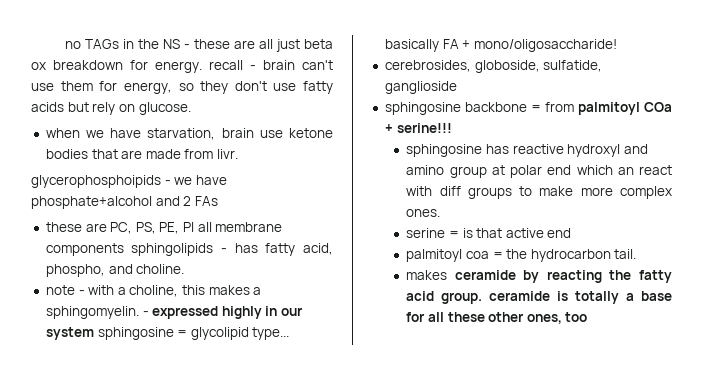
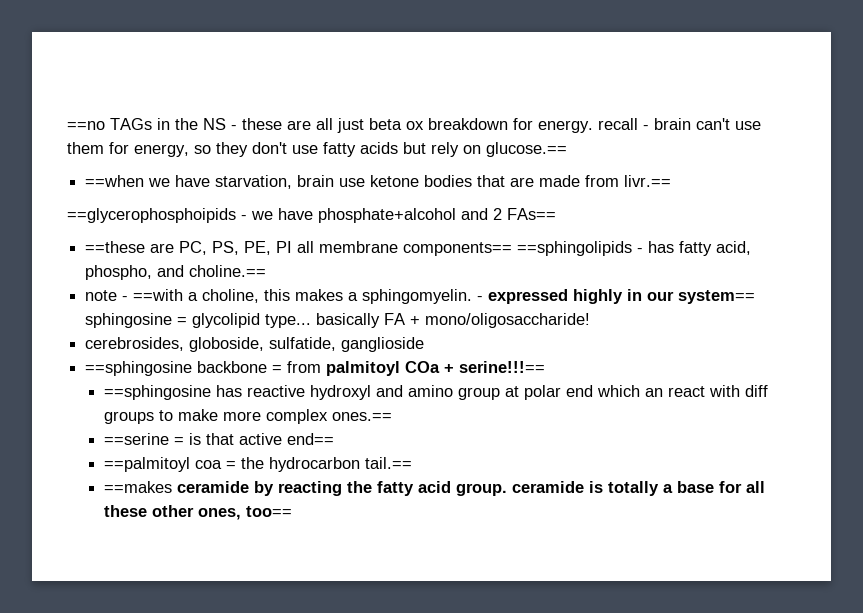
[65,41,82,49] no -> [67,121,105,130] ==no
[138,102,191,115] [45,128,80,138] glucose. // when -> [486,142,567,157] [85,175,145,187] glucose.== // ==when
[217,149,239,159] [31,175,161,188] livr. // glycerophosphoipids -> [624,175,672,187] [67,208,236,223] livr.== // ==glycerophosphoipids
[194,196,218,206] [45,222,82,232] FAs // these -> [507,208,556,220] [85,241,146,253] FAs== // ==these
[45,243,214,256] components sphingolipids -> [403,241,633,256] components== ==sphingolipids
[136,264,185,274] choline. -> [189,265,267,277] choline.==
[88,285,115,295] with -> [133,289,184,301] ==with
[45,327,94,340] system -> [678,290,756,304] system==
[384,102,461,115] sphingosine -> [85,361,193,376] ==sphingosine
[396,123,452,133] [406,144,483,157] serine!!! // sphingosine -> [459,361,546,373] [103,385,211,400] serine!!!== // ==sphingosine
[406,209,441,217] [406,228,446,238] ones. // serine -> [331,412,392,421] [103,433,169,445] ones.== // ==serine
[547,228,572,238] [406,249,463,262] end // palmitoyl -> [286,433,334,445] [103,457,190,472] end== // ==palmitoyl
[614,249,637,259] [406,270,448,280] tail. // makes -> [364,457,412,469] [103,481,172,493] tail.== // ==makes
[565,312,588,322] too -> [245,506,292,517] too==

